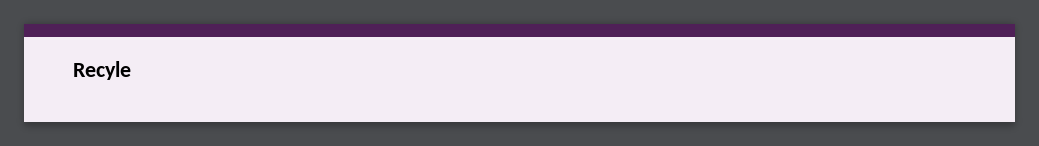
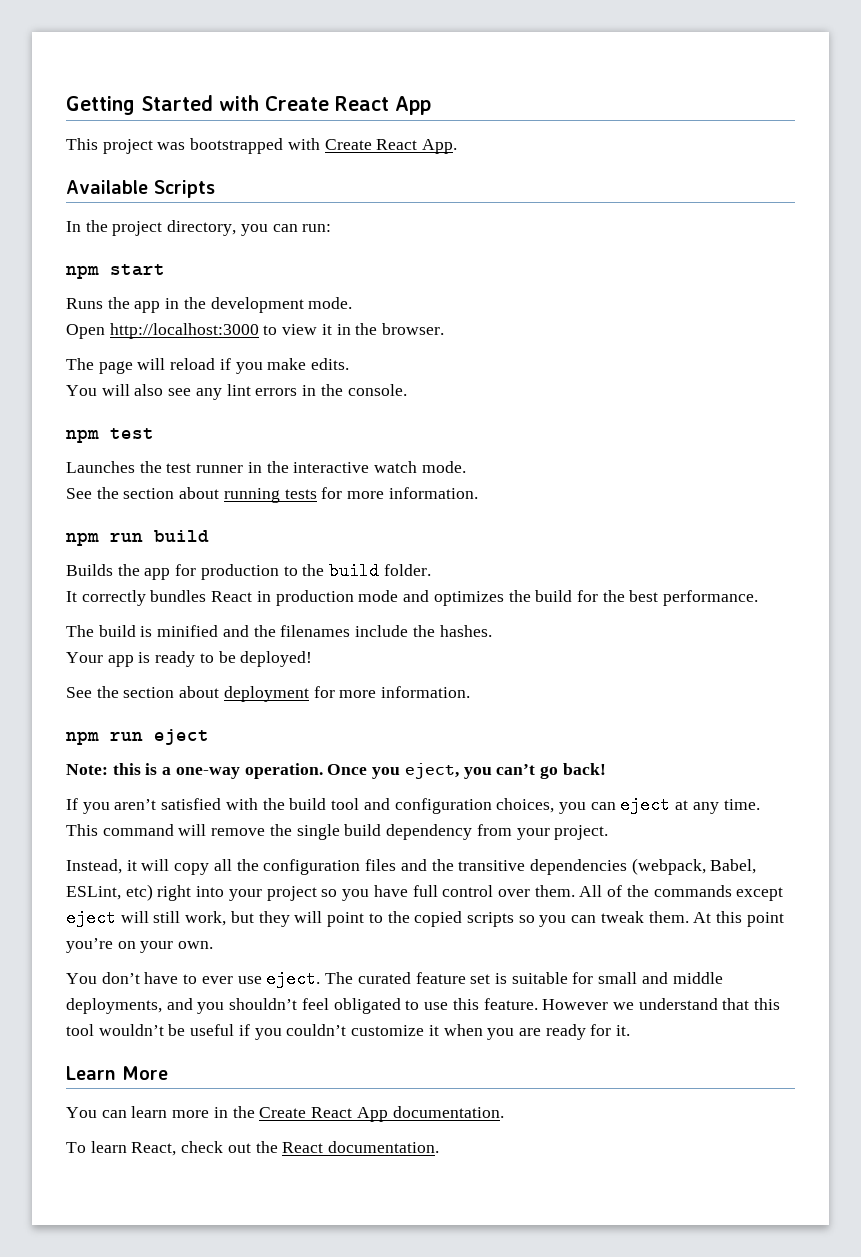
[73,61,131,80] Recyle -> [66,95,431,115] [66,138,458,154] [66,180,215,198] [66,220,332,236] [66,264,165,279] [66,297,353,313] [66,323,445,339] [66,358,350,374] [66,384,407,400] [66,428,154,443] [66,461,466,473] [66,487,478,503] [66,530,209,546] [66,562,431,580] [66,590,759,606] [66,625,492,637] [66,651,313,667] [66,686,471,702] [66,729,209,745] [66,763,606,779] [66,796,760,814] [66,824,609,840] [66,858,757,875] [66,884,784,901] [66,909,784,927] [66,938,214,953] [66,970,723,988] [66,998,781,1014] [66,1024,631,1040] [66,1066,168,1080] [66,1106,504,1122] [66,1141,440,1156] Getting Started with Create React App // This project was bootstrapped with Create React App. // Available Scripts // In the project directory, you can run: // npm start // Runs the app in the development mode. // Open http://localhost:3000 to view it in the browser. // The page will reload if you make edits. // You will also see any lint errors in the console. // npm test // Launches the test runner in the interactive watch mode. // See the section about running tests for more information. // npm run build // Builds the app for production to the build folder. // It correctly bundles React in production mode and optimizes the build for the best performance. // The build is minified and the filenames include the hashes. // Your app is ready to be deployed! // See the section about deployment for more information. // npm run eject // Note: this is a one-way operation. Once you eject, you can’t go back! // If you aren’t satisfied with the build tool and configuration choices, you can eject at any time. This command will remove the single build dependency from your project. // Instead, it will copy all the configuration files and the transitive dependencies (webpack, Babel, ESLint, etc) right into your project so you have full control over them. All of the commands except eject will still work, but they will point to the copied scripts so you can tweak them. At this point you’re on your own. // You don’t have to ever use eject. The curated feature set is suitable for small and middle deployments, and you shouldn’t feel obligated to use this feature. However we understand that this tool wouldn’t be useful if you couldn’t customize it when you are ready for it. // Learn More // You can learn more in the Create React App documentation. // To learn React, check out the React documentation.

